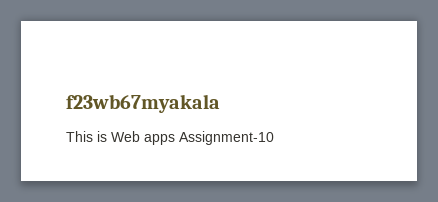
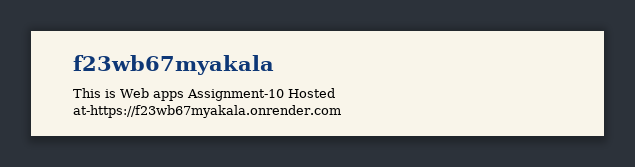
(274, 138) none -> [287,88,335,98] [73,105,341,118] Hosted at-https://f23wb67myakala.onrender.com

